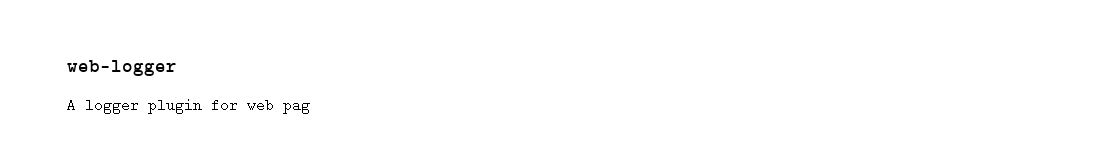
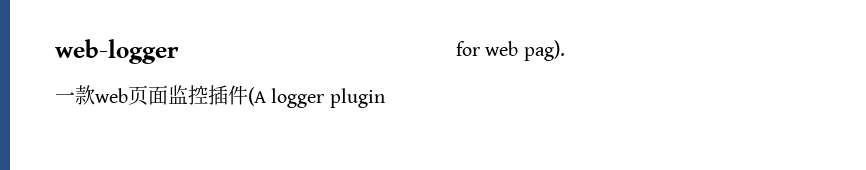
[67,98,76,112] A -> [55,85,266,106] 一款web页面监控插件(A
[283,98,310,114] pag -> [523,40,565,61] pag).

